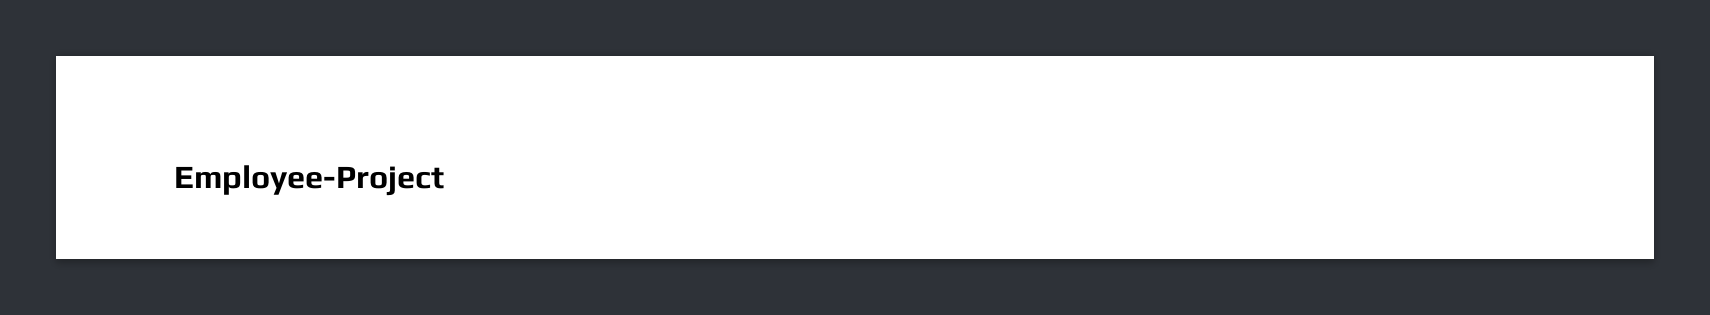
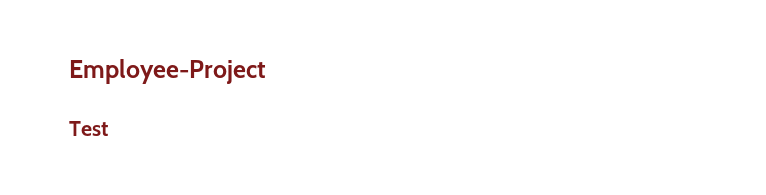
(444, 180) none -> [69,121,108,136] // Test

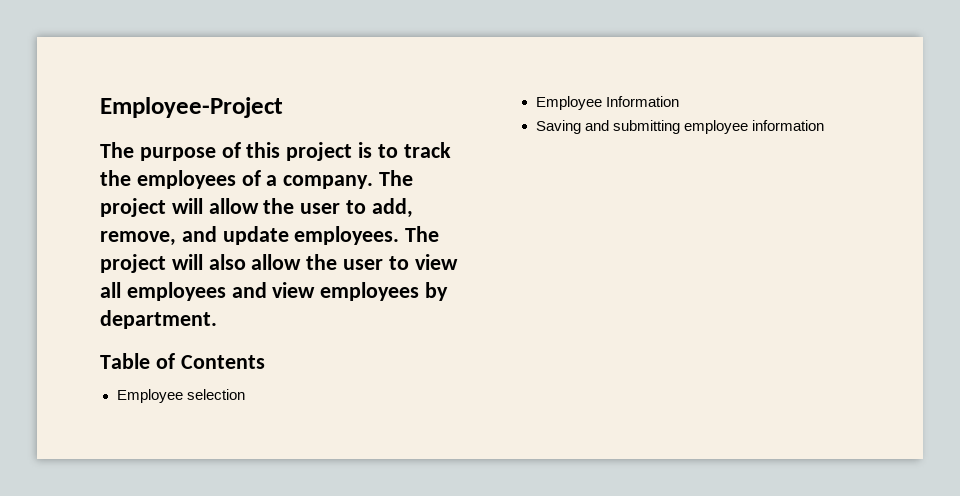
[69,121,108,136] Test -> [100,142,451,161] [100,170,414,189] [100,198,413,218] [100,226,440,246] [100,254,458,273] [100,282,449,301] [100,310,217,329] [100,353,265,369] [116,389,245,403] [535,96,679,110] [535,120,824,134] The purpose of this project is to track the employees of a company. The project will allow the user to add, remove, and update employees. The project will also allow the user to view all employees and view employees by department. // Table of Contents // Employee selection // Employee Information // Saving and submitting employee information

